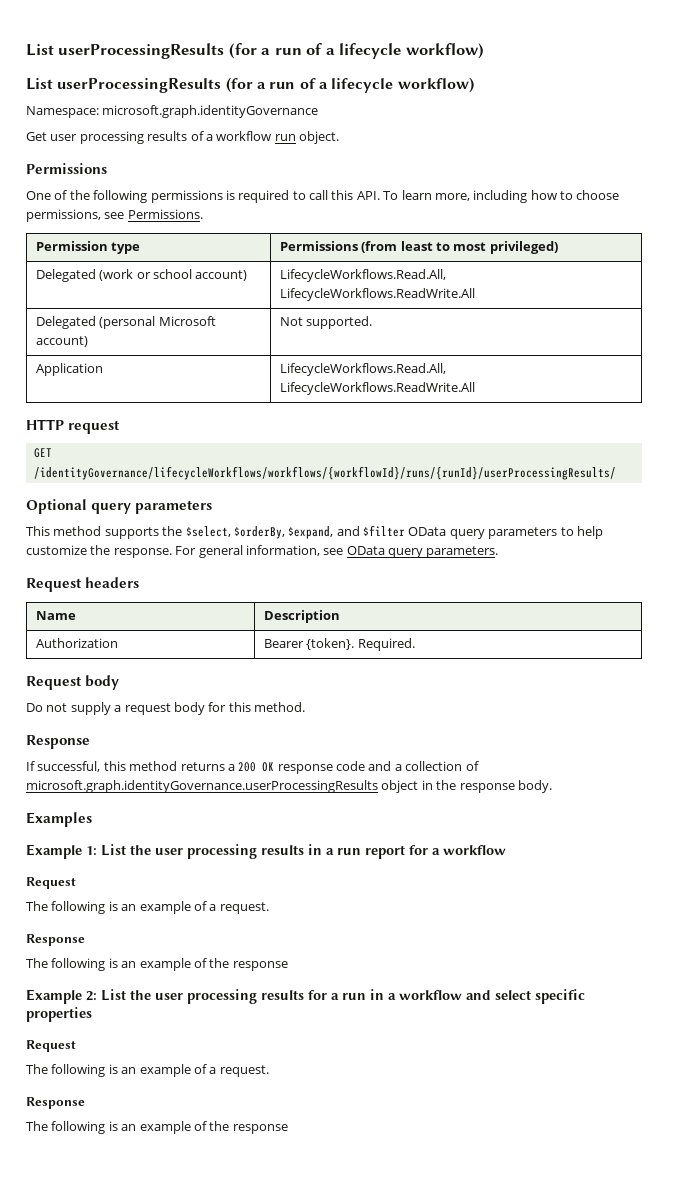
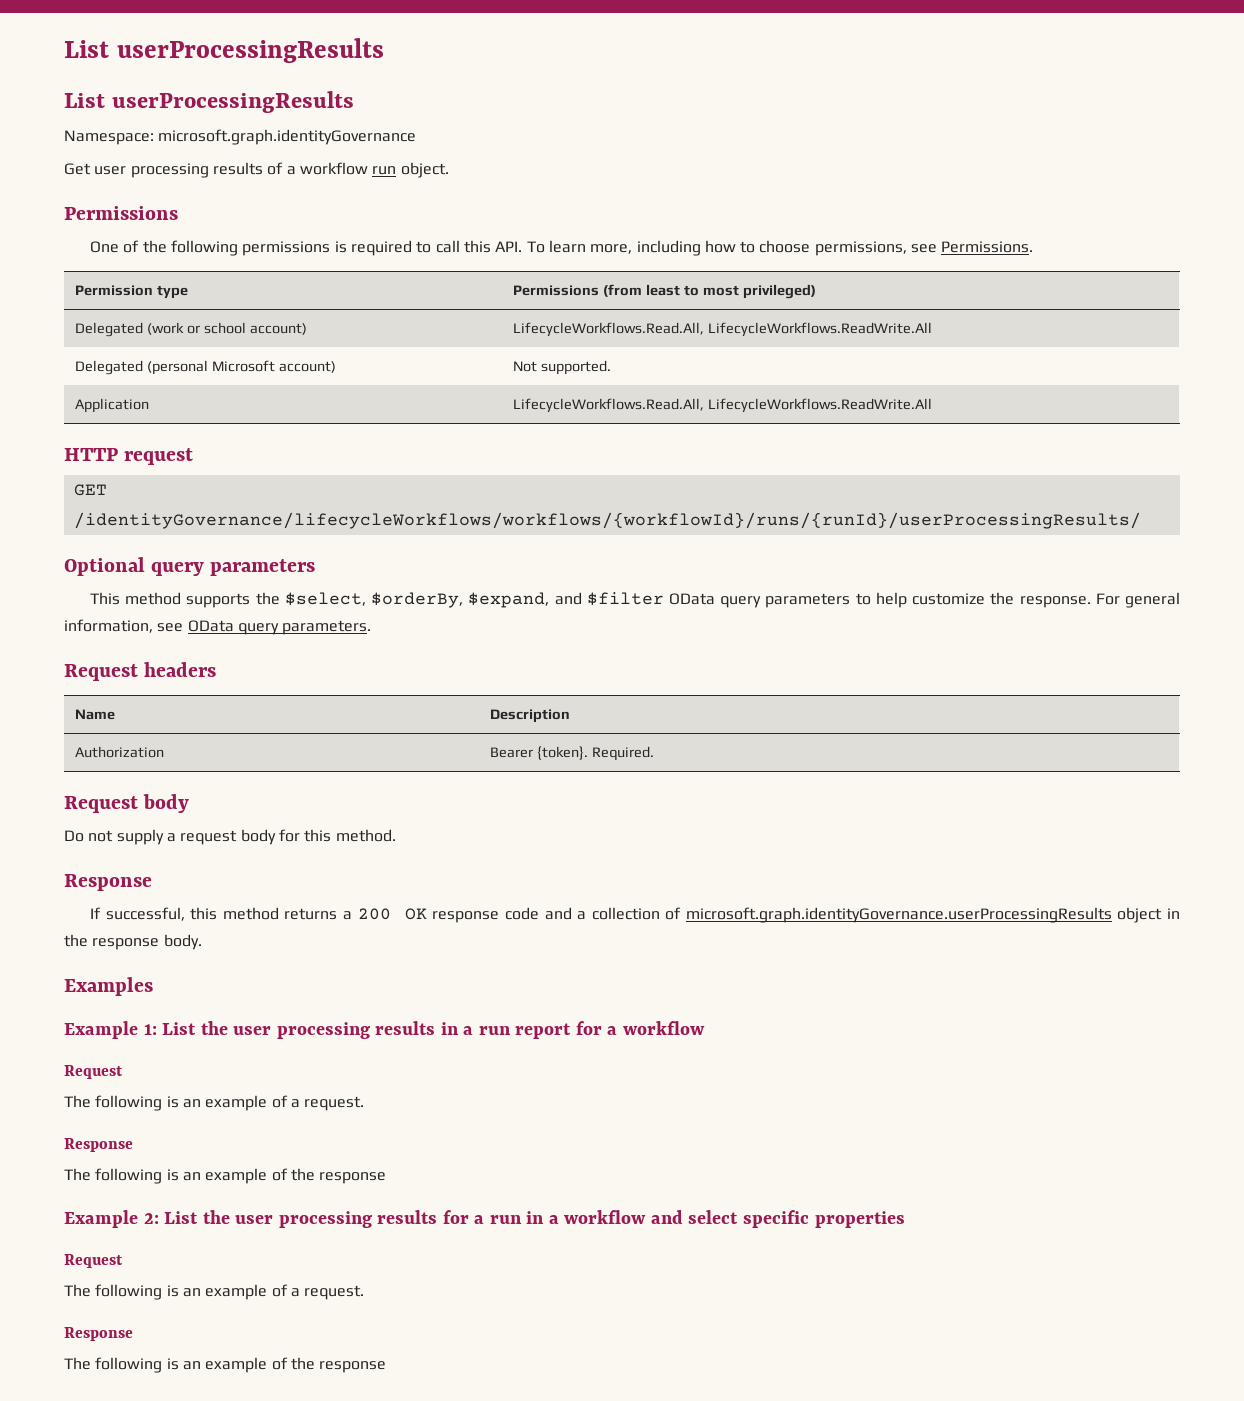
[26,43,484,59] [26,77,474,93] List userProcessingResults (for a run of a lifecycle workflow) // List userProcessingResults (for a run of a lifecycle workflow) -> [64,38,384,63] [64,91,354,113] List userProcessingResults // List userProcessingResults

